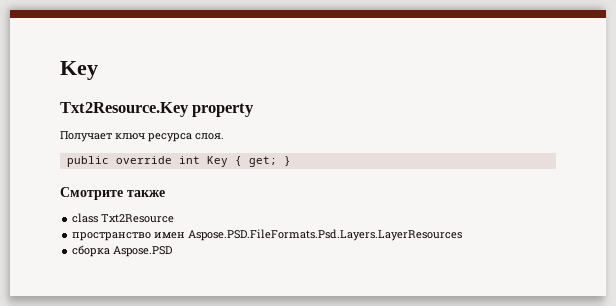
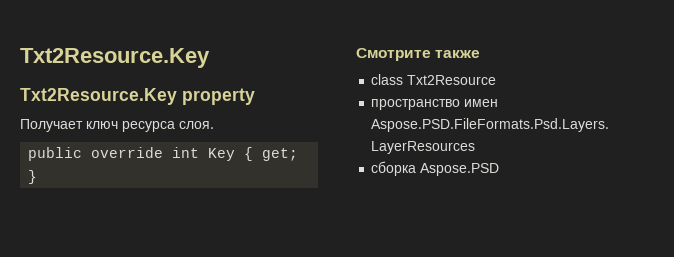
[60,61,98,80] Key -> [20,48,210,68] Txt2Resource.Key

